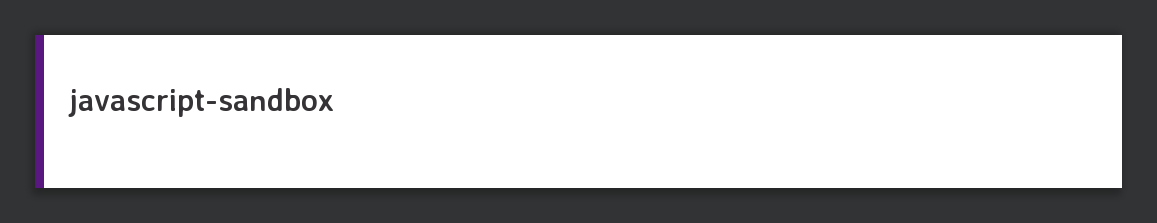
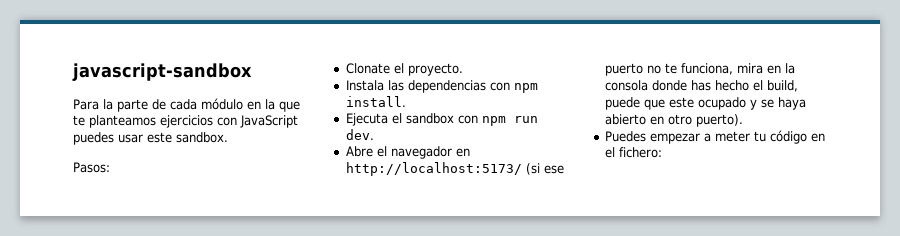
(334, 102) none -> [73,98,300,112] [73,115,298,128] [73,132,228,145] [73,162,110,173] [345,63,463,76] [345,80,538,93] [345,96,406,107] [345,113,538,126] [345,129,374,140] [345,146,470,159] [345,162,564,176] [604,63,795,76] [604,80,798,92] [604,97,806,110] [604,114,743,127] [604,130,825,144] [604,147,662,158] // Para la parte de cada módulo en la que te planteamos ejercicios con JavaScript puedes usar este sandbox. // Pasos: // Clonate el proyecto. // Instala las dependencias con npm install. // Ejecuta el sandbox con npm run dev. // Abre el navegador en http://localhost:5173/ (si ese puerto no te funciona, mira en la consola donde has hecho el build, puede que este ocupado y se haya abierto en otro puerto). // Puedes empezar a meter tu código en el fichero:

